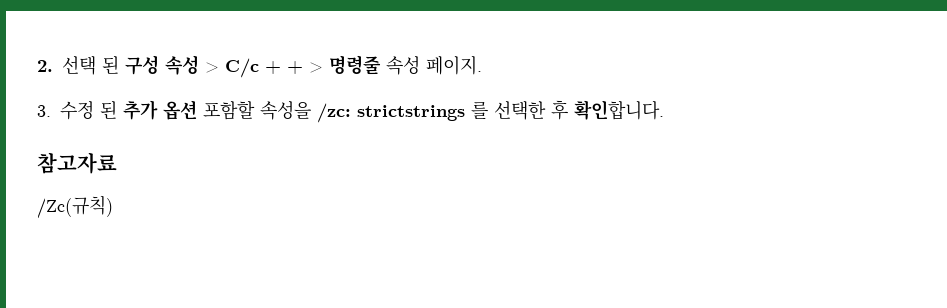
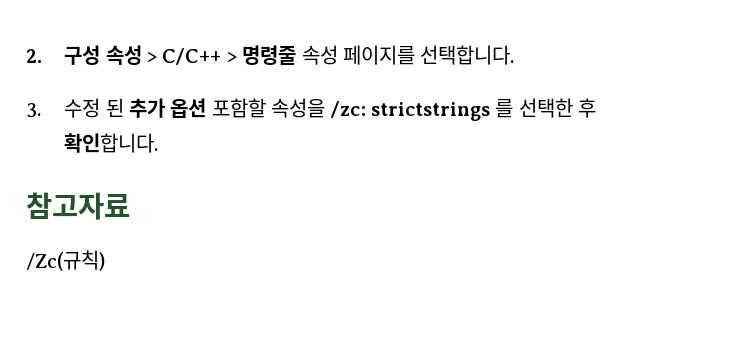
[62,56,119,75] 선택 된 -> (42, 56) none
[225,58,303,78] C/c + + -> [162,48,222,65] C/C++
[426,55,482,75] 페이지. -> [343,45,515,65] 페이지를 선택합니다.

